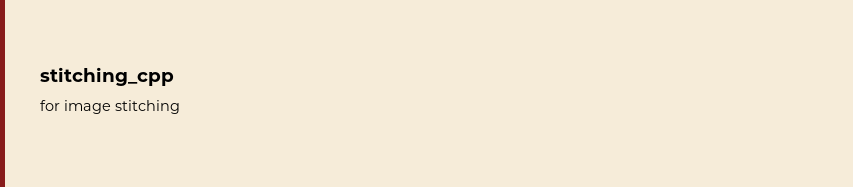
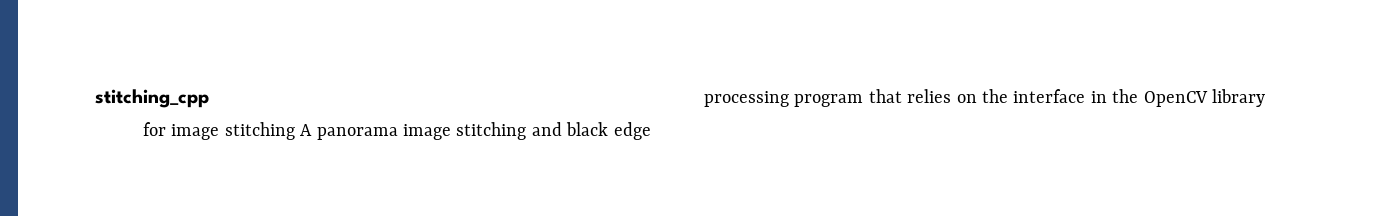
(180, 107) none -> [300,122,651,140] [704,89,1265,107] A panorama image stitching and black edge processing program that relies on the interface in the OpenCV library

